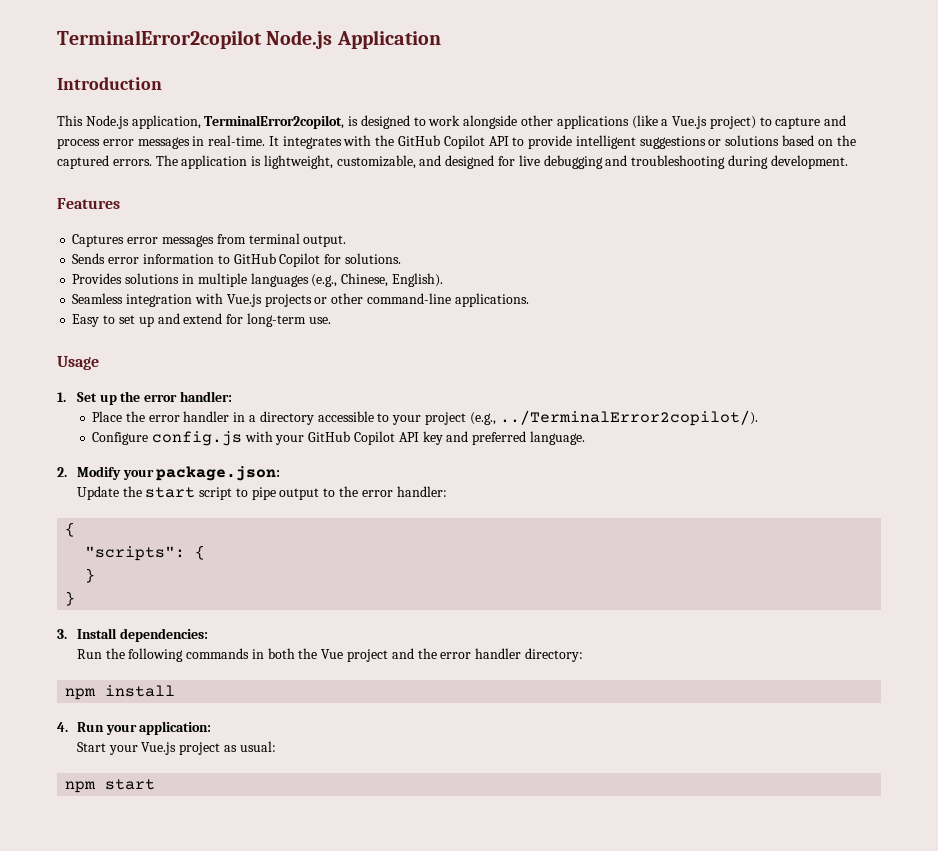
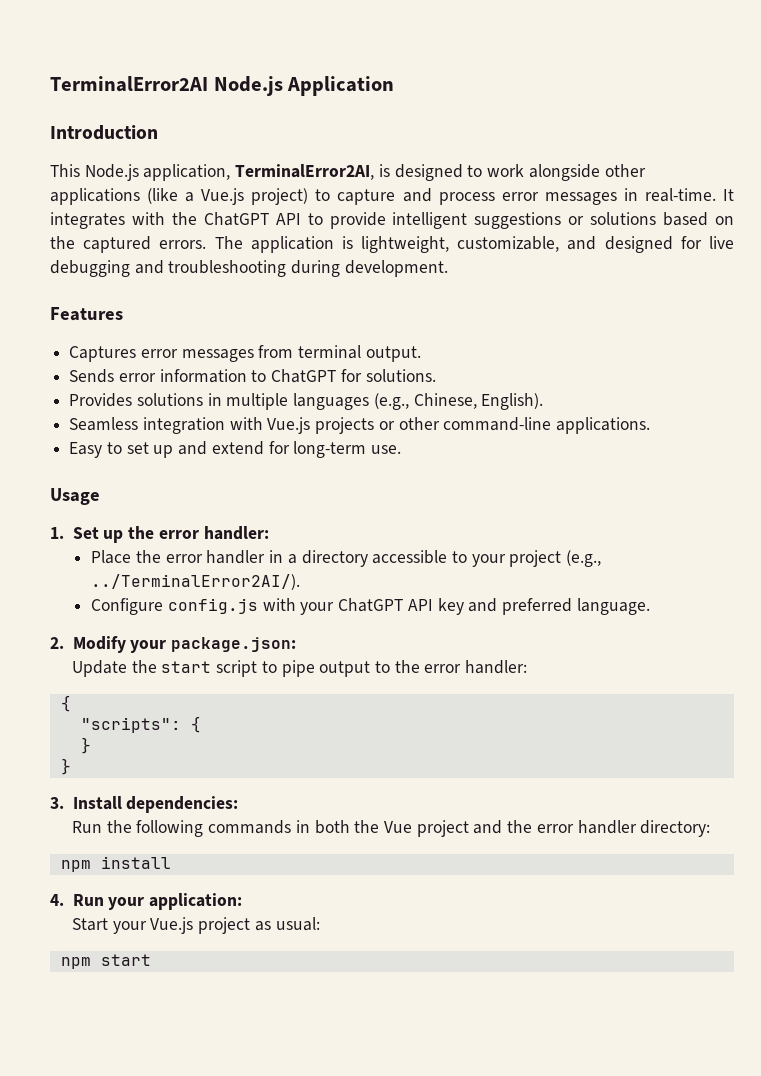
[57,30,262,49] TerminalError2copilot -> [50,76,208,92] TerminalError2AI
[204,115,345,129] TerminalError2copilot, -> [235,164,375,180] TerminalError2AI,
[398,135,485,149] GitHub Copilot -> [203,212,269,226] ChatGPT
[233,253,321,267] GitHub Copilot -> [271,369,337,383] ChatGPT
[499,410,758,426] ../TerminalError2copilot/). -> [91,574,301,590] ../TerminalError2AI/).
[308,431,396,445] GitHub Copilot -> [338,598,404,612] ChatGPT

